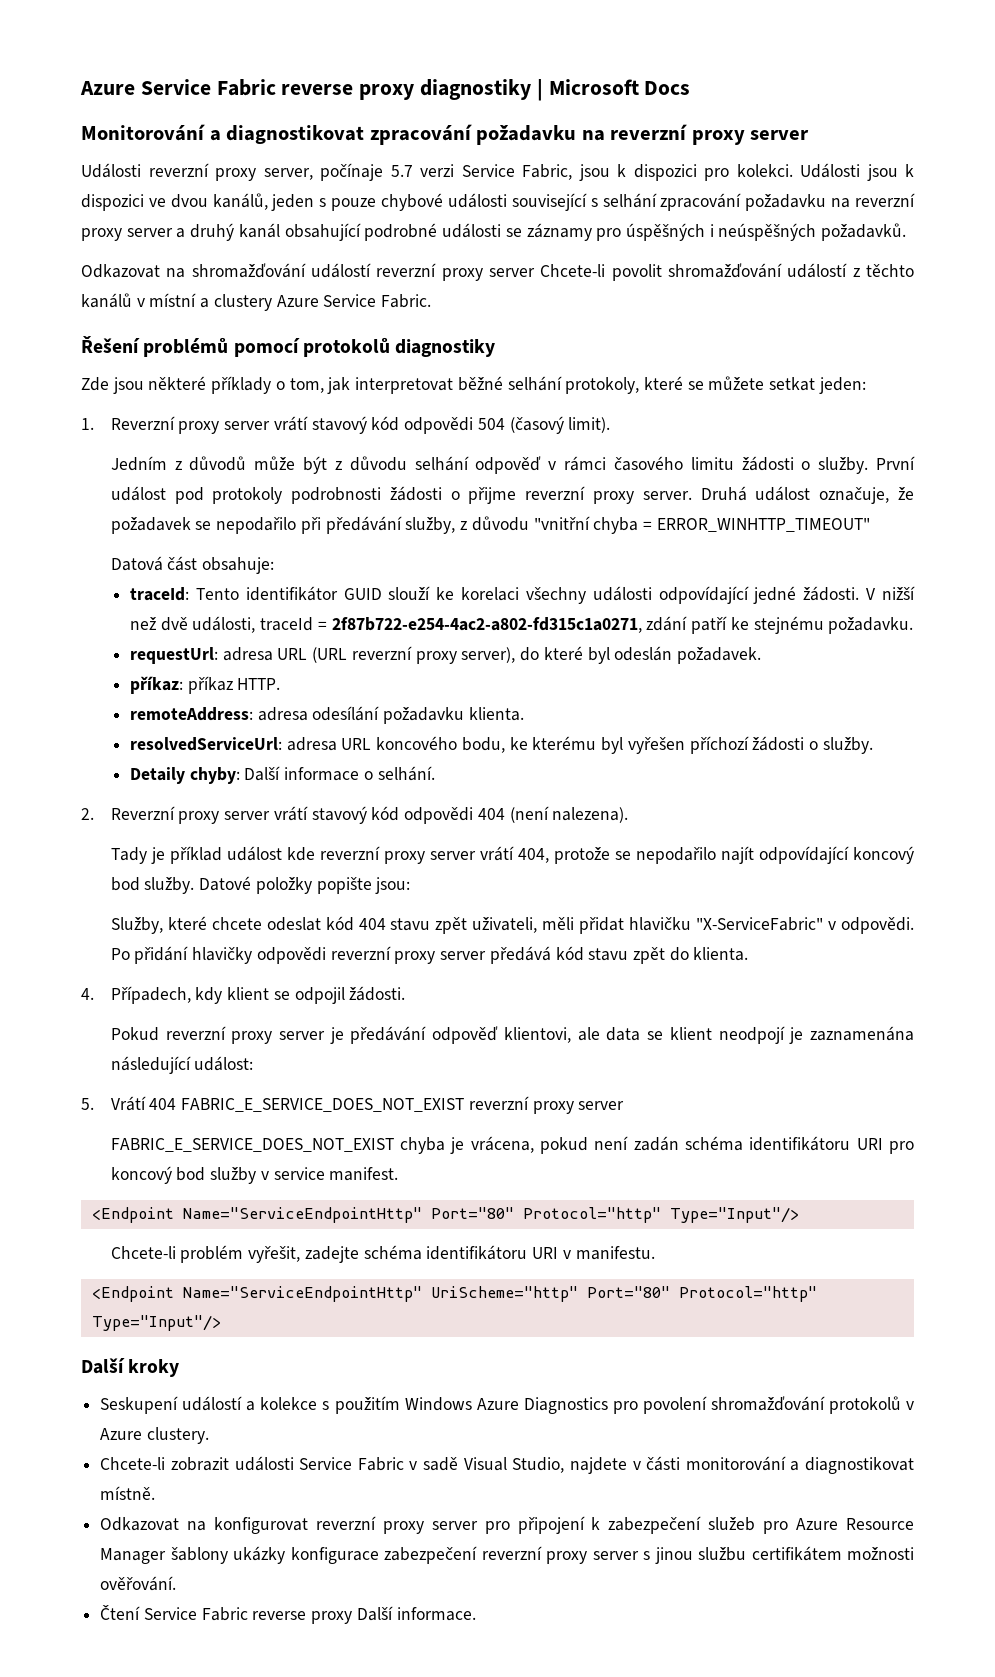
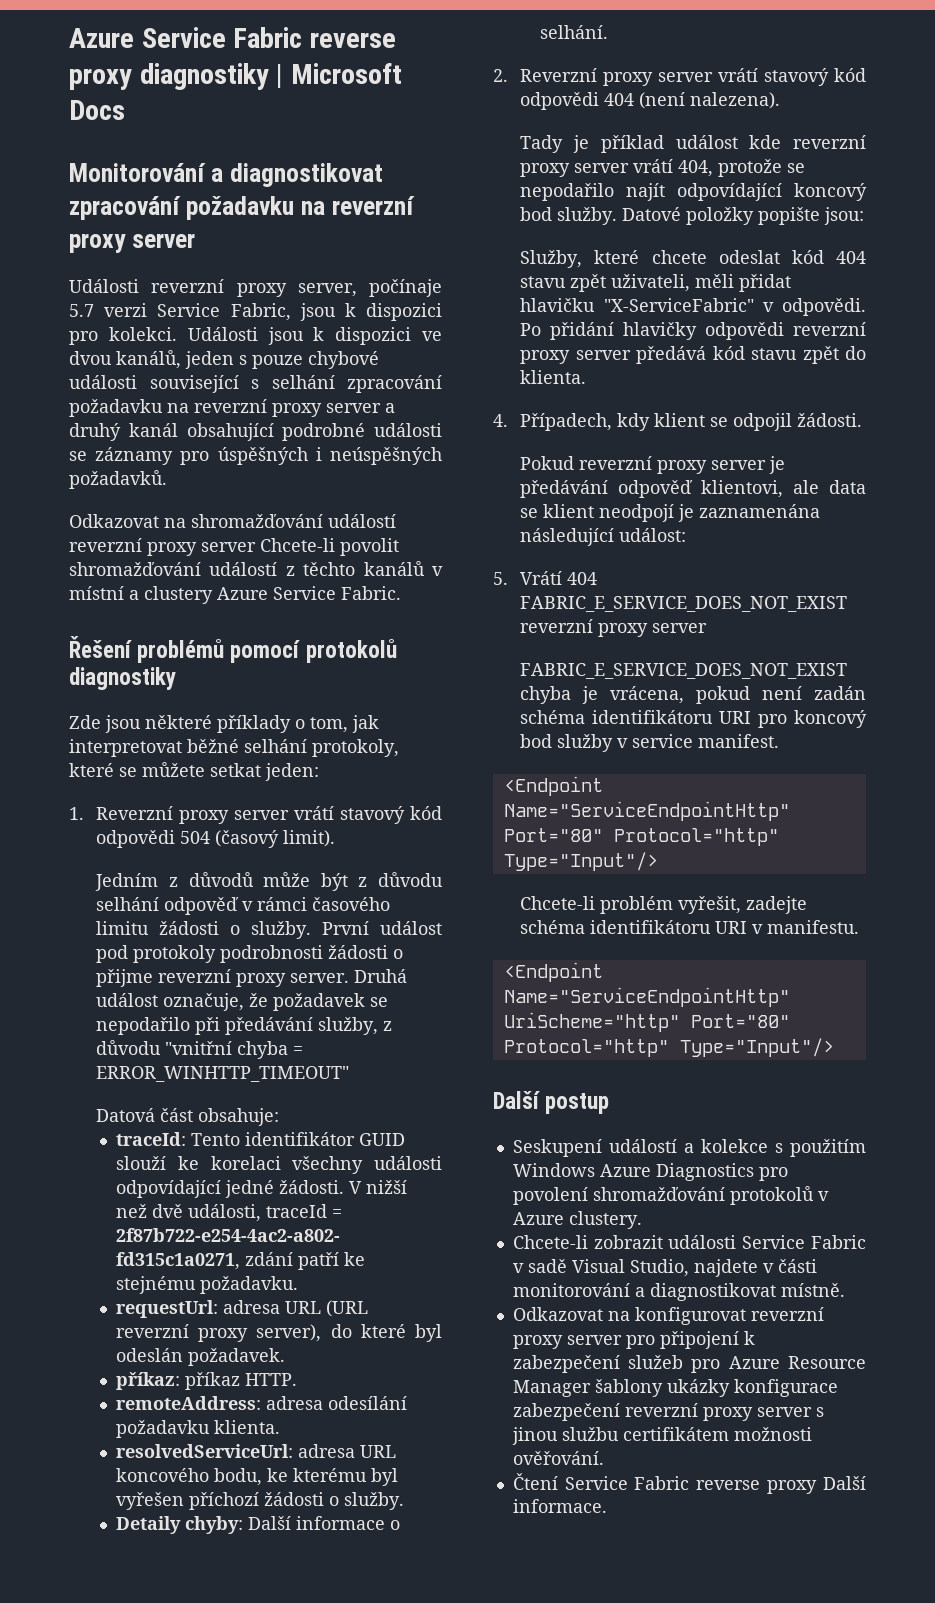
[128,1359,180,1377] kroky -> [545,1093,610,1114] postup

